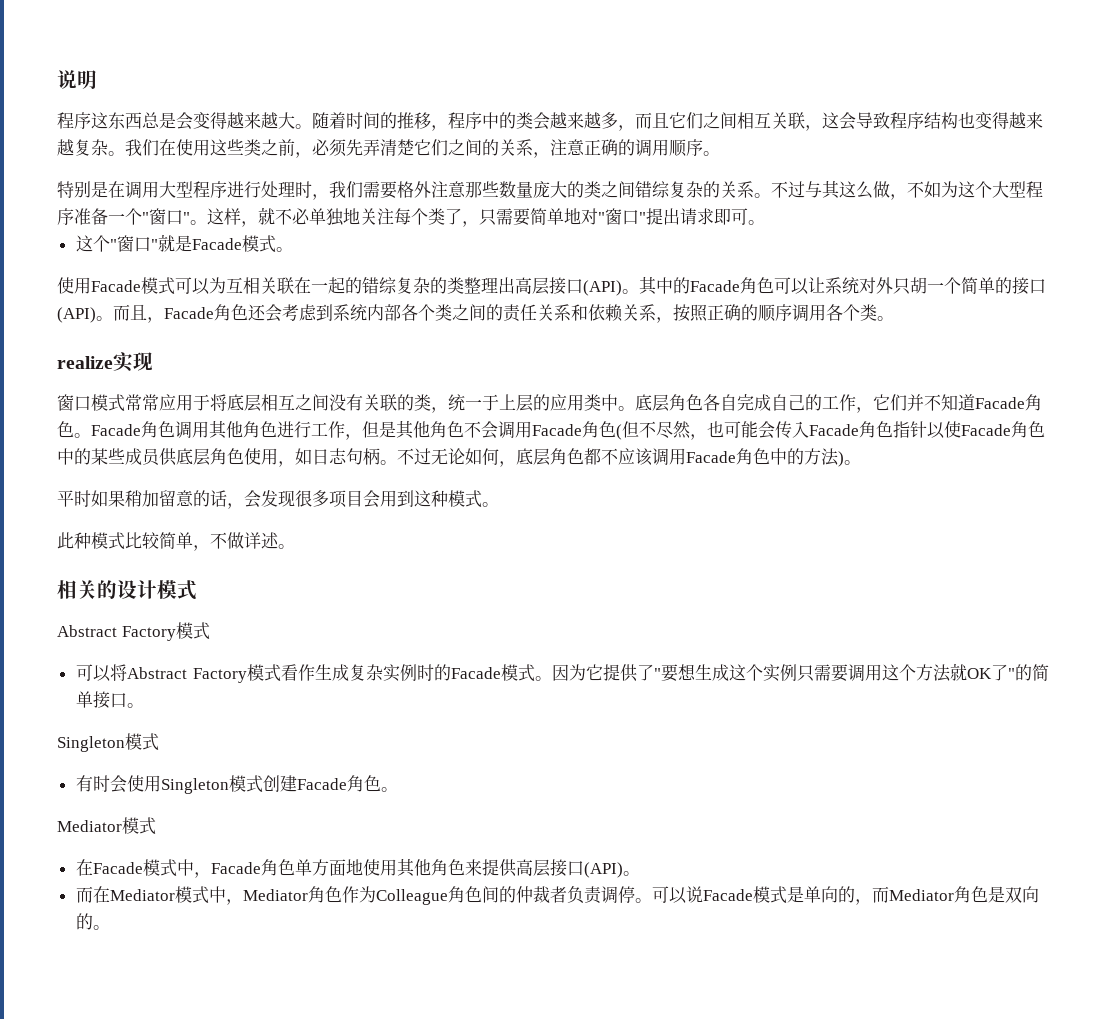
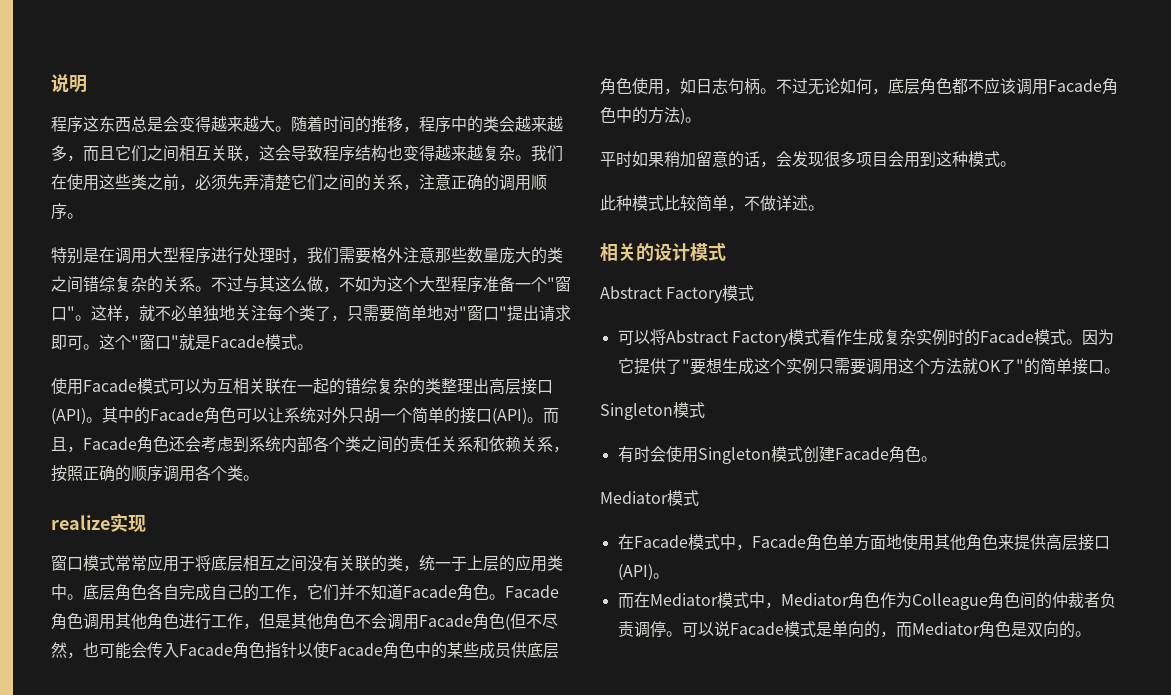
(765, 222) // -> (99, 347) none

